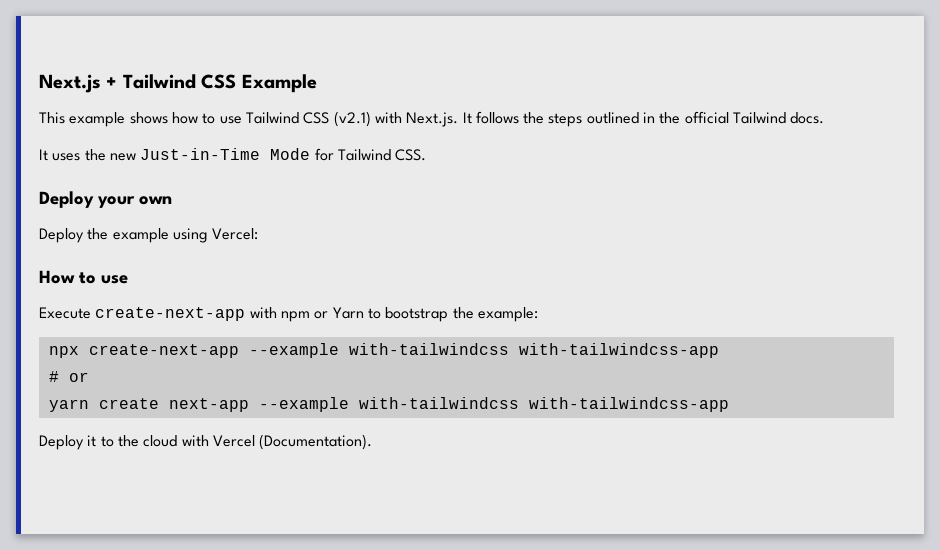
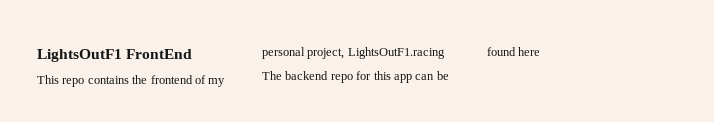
[39,74,317,93] [39,111,825,127] [39,148,427,161] [39,191,172,208] [39,228,259,243] [39,270,128,284] [39,307,538,322] [48,343,719,358] [48,371,89,382] [48,397,729,412] [39,434,373,450] Next.js + Tailwind CSS Example // This example shows how to use Tailwind CSS (v2.1) with Next.js. It follows the steps outlined in the official Tailwind docs. // It uses the new Just-in-Time Mode for Tailwind CSS. // Deploy your own // Deploy the example using Vercel: // How to use // Execute create-next-app with npm or Yarn to bootstrap the example: // npx create-next-app --example with-tailwindcss with-tailwindcss-app // # or // yarn create next-app --example with-tailwindcss with-tailwindcss-app // Deploy it to the cloud with Vercel (Documentation). -> [37,49,193,62] [37,75,226,87] [262,47,445,59] [262,71,449,83] [487,47,541,56] LightsOutF1 FrontEnd // This repo contains the frontend of my personal project, LightsOutF1.racing // The backend repo for this app can be found here

